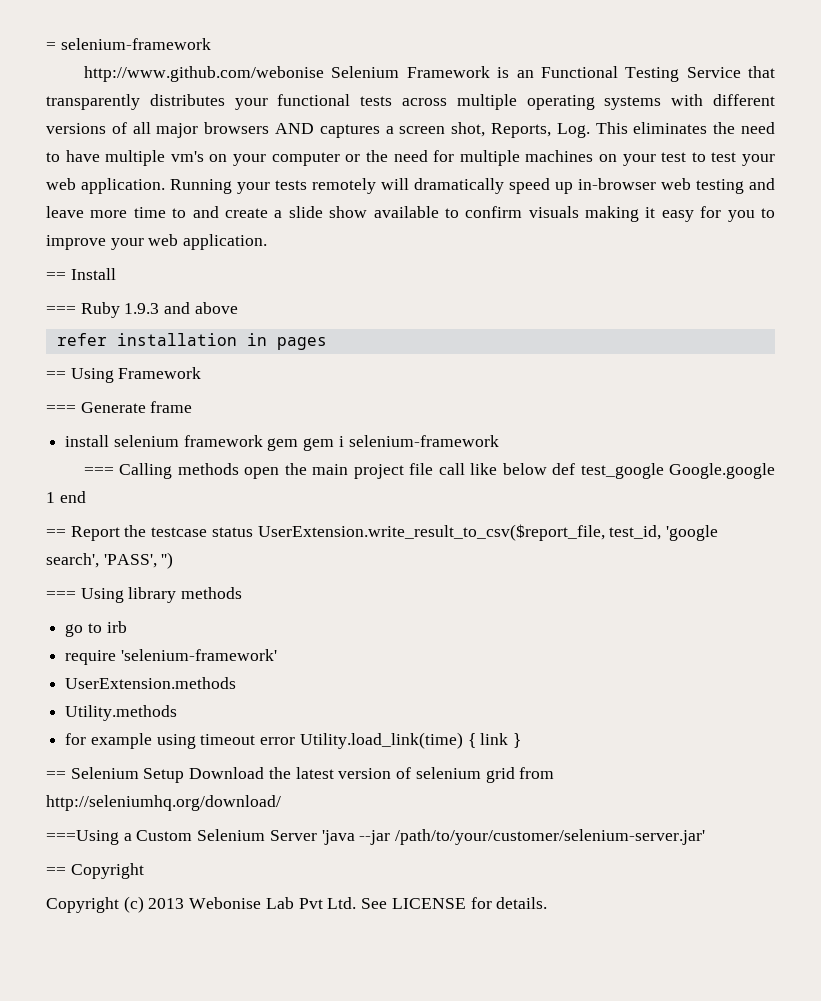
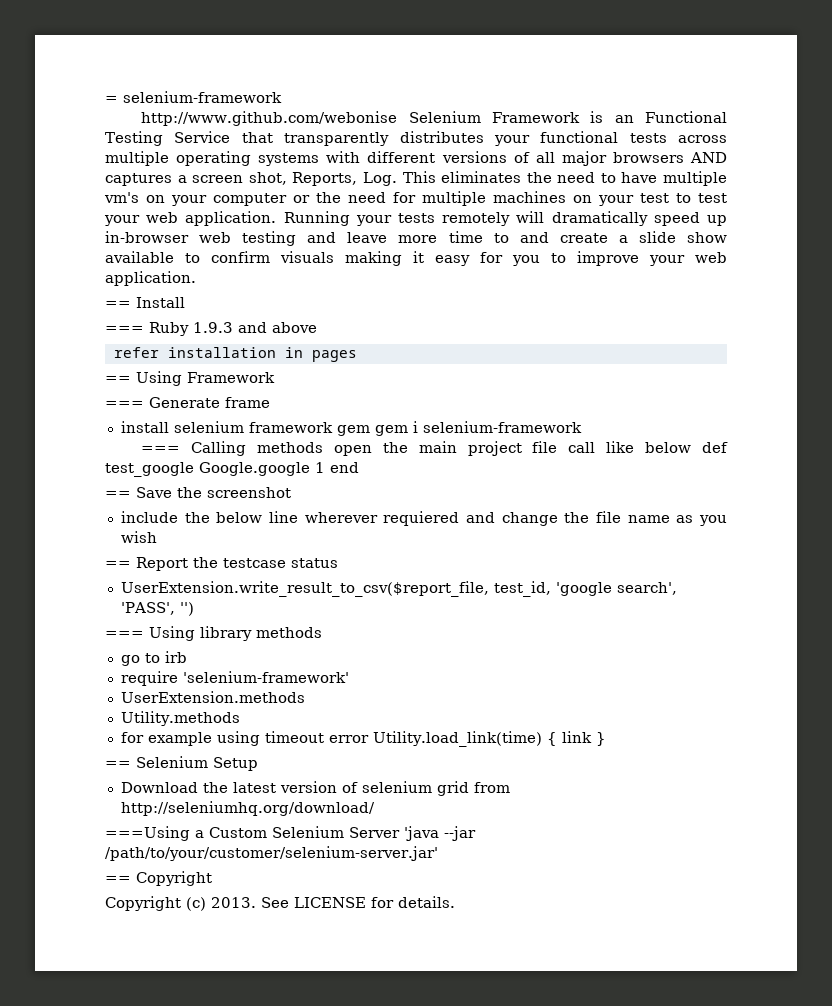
(86, 497) none -> [105,487,291,498] [120,511,728,526] [120,531,157,543] // == Save the screenshot // include the below line wherever requiered and change the file name as you wish
(253, 532) none -> (338, 563) //
(185, 775) none -> (258, 764) //
[148,897,357,909] 2013 Webonise Lab Pvt Ltd. -> [211,897,256,908] 2013.

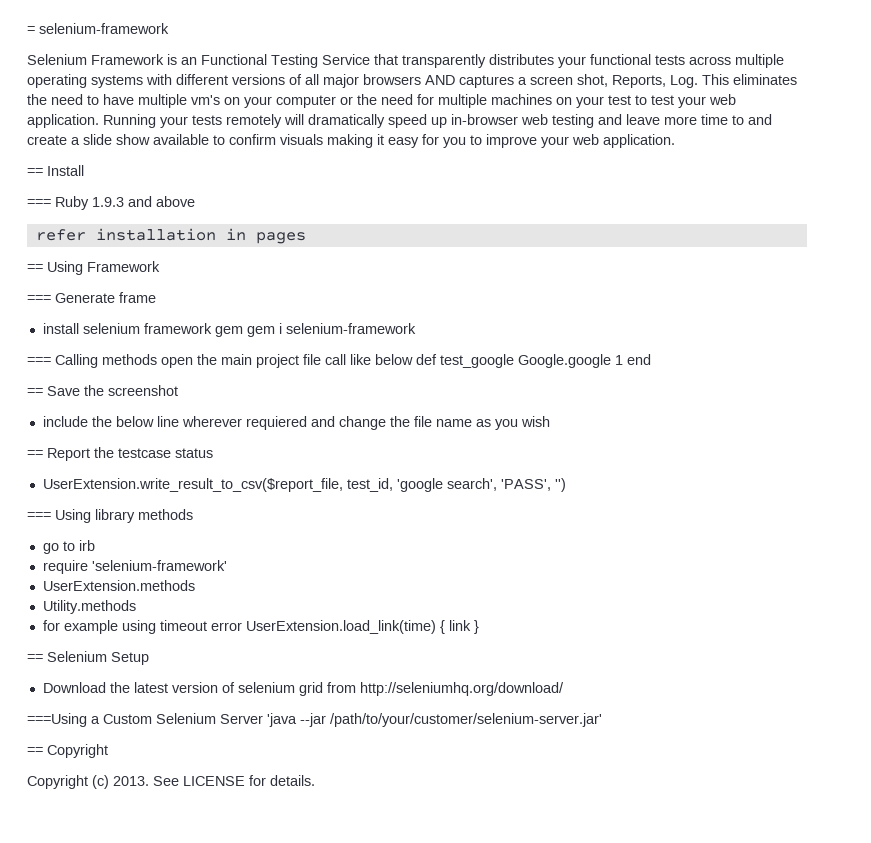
[141,111,398,126] http://www.github.com/webonise -> (169, 28) none
[372,731,542,747] Utility.load_link(time) -> [245,620,436,634] UserExtension.load_link(time)

